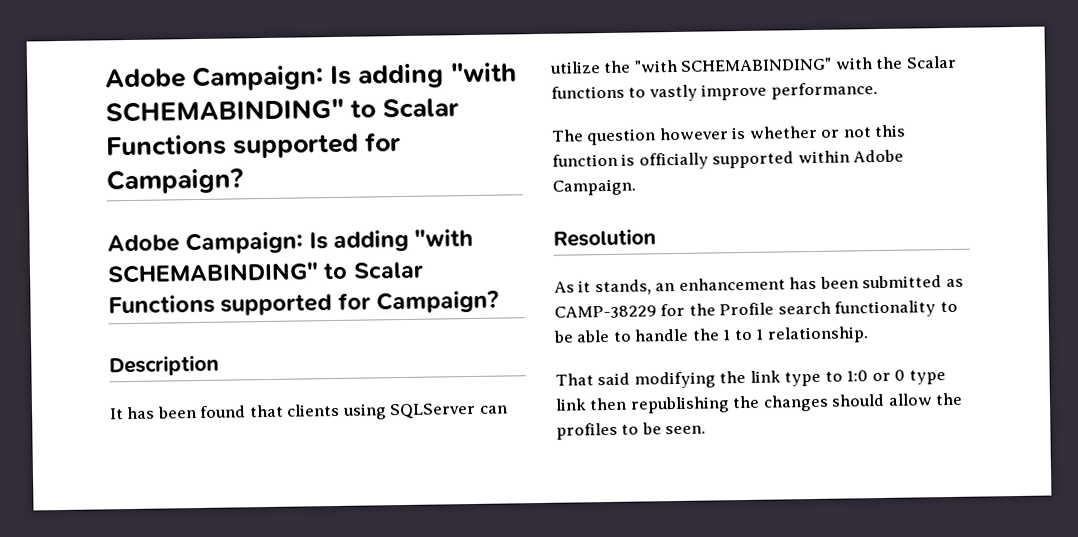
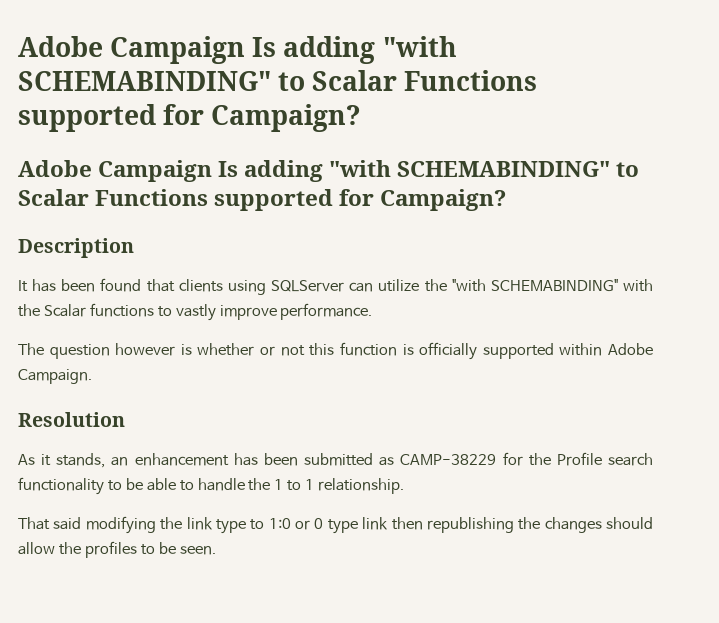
[105,65,325,92] Adobe Campaign: -> [18,36,246,64] Adobe Campaign
[185,231,304,255] Campaign: -> [98,160,213,182] Campaign

